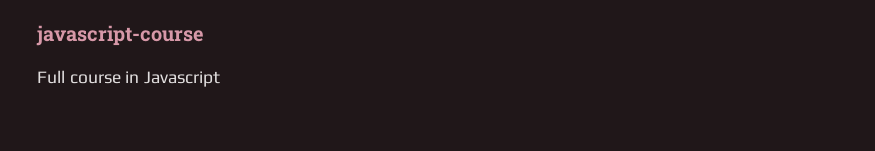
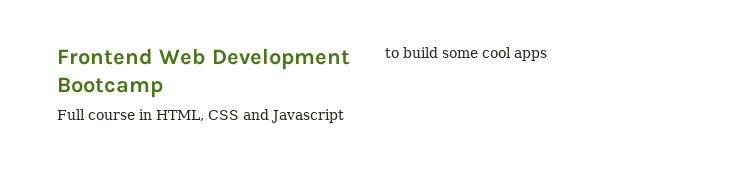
[36,25,204,46] javascript-course -> [57,48,350,70] [57,77,163,98] Frontend Web Development Bootcamp
[144,71,221,87] Javascript -> [156,109,344,123] [385,47,547,61] HTML, CSS and Javascript to build some cool apps

